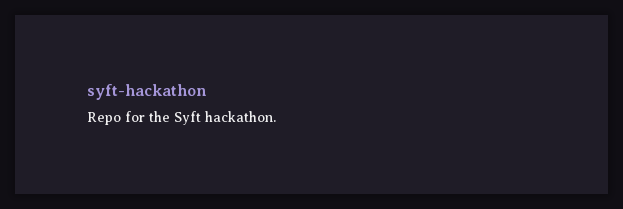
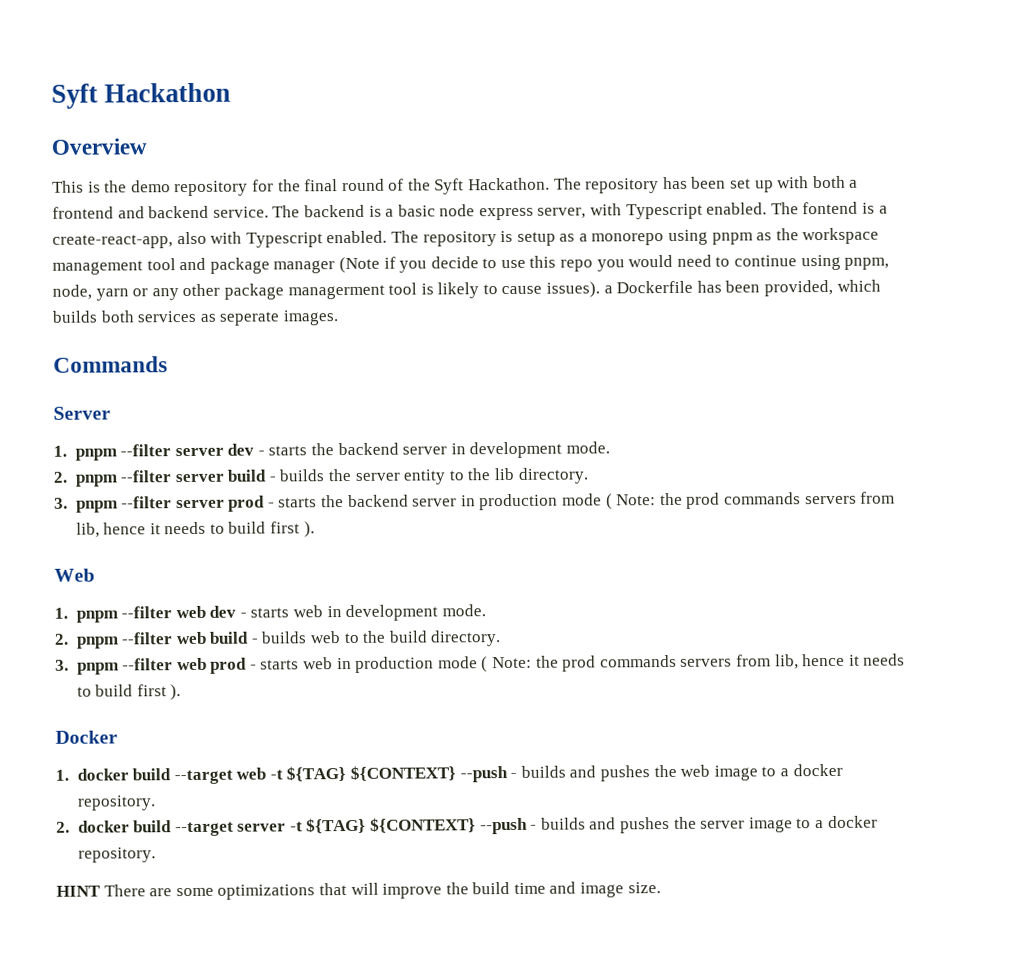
[87,84,207,100] [87,111,276,125] syft-hackathon // Repo for the Syft hackathon. -> [51,82,232,109] [51,138,147,155] [52,175,859,197] [52,201,888,221] [52,227,880,249] [52,254,890,275] [52,279,881,301] [52,310,339,326] [53,356,168,373] [53,406,111,420] [53,441,610,461] [53,467,589,487] [54,491,896,513] [75,521,315,538] [54,568,95,582] [54,604,486,623] [54,630,502,649] [55,653,906,675] [76,684,182,701] [55,730,118,744] [55,763,843,785] [76,795,156,811] [56,815,878,837] [77,847,156,863] [56,881,661,900] Syft Hackathon // Overview // This is the demo repository for the final round of the Syft Hackathon. The repository has been set up with both a frontend and backend service. The backend is a basic node express server, with Typescript enabled. The fontend is a create-react-app, also with Typescript enabled. The repository is setup as a monorepo using pnpm as the workspace management tool and package manager (Note if you decide to use this repo you would need to continue using pnpm, node, yarn or any other package managerment tool is likely to cause issues). a Dockerfile has been provided, which builds both services as seperate images. // Commands // Server // 1. pnpm --filter server dev - starts the backend server in development mode. // 2. pnpm --filter server build - builds the server entity to the lib directory. // 3. pnpm --filter server prod - starts the backend server in production mode ( Note: the prod commands servers from lib, hence it needs to build first ). // Web // 1. pnpm --filter web dev - starts web in development mode. // 2. pnpm --filter web build - builds web to the build directory. // 3. pnpm --filter web prod - starts web in production mode ( Note: the prod commands servers from lib, hence it needs to build first ). // Docker // 1. docker build --target web -t ${TAG} ${CONTEXT} --push - builds and pushes the web image to a docker repository. // 2. docker build --target server -t ${TAG} ${CONTEXT} --push - builds and pushes the server image to a docker repository. // HINT There are some optimizations that will improve the build time and image size.

